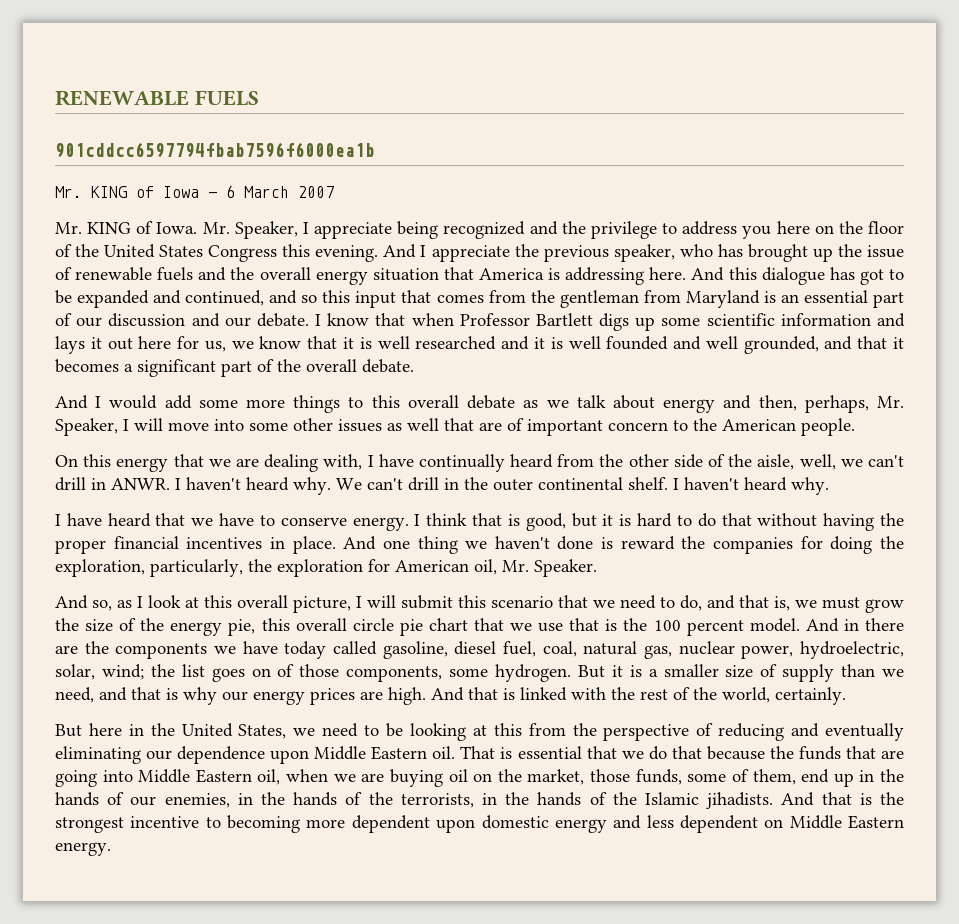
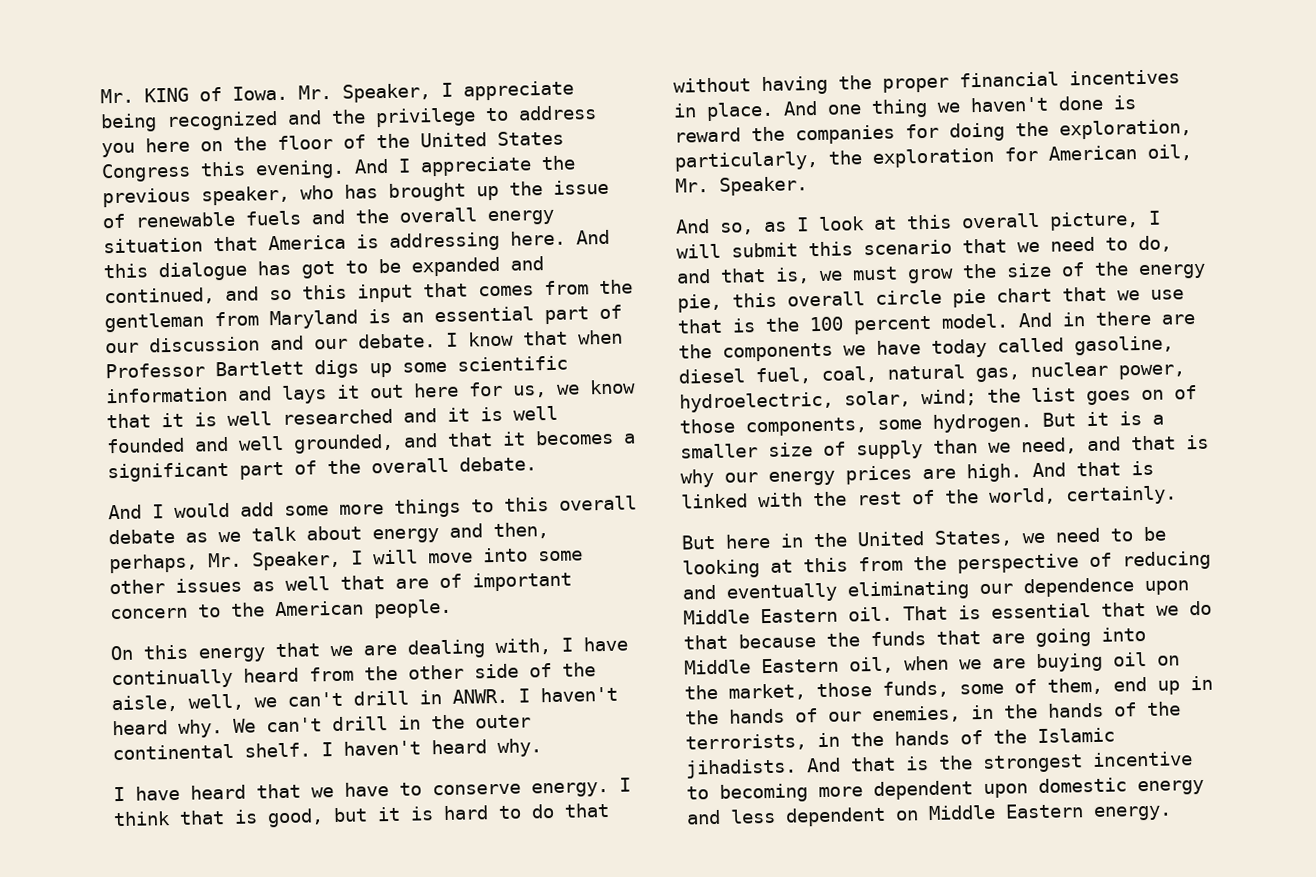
[55,90,259,106] [55,142,375,158] [55,185,334,198] RENEWABLE FUELS // 901cddcc6597794fbab7596f6000ea1b // Mr. KING of Iowa — 6 March 2007 // -> (100, 96) none

